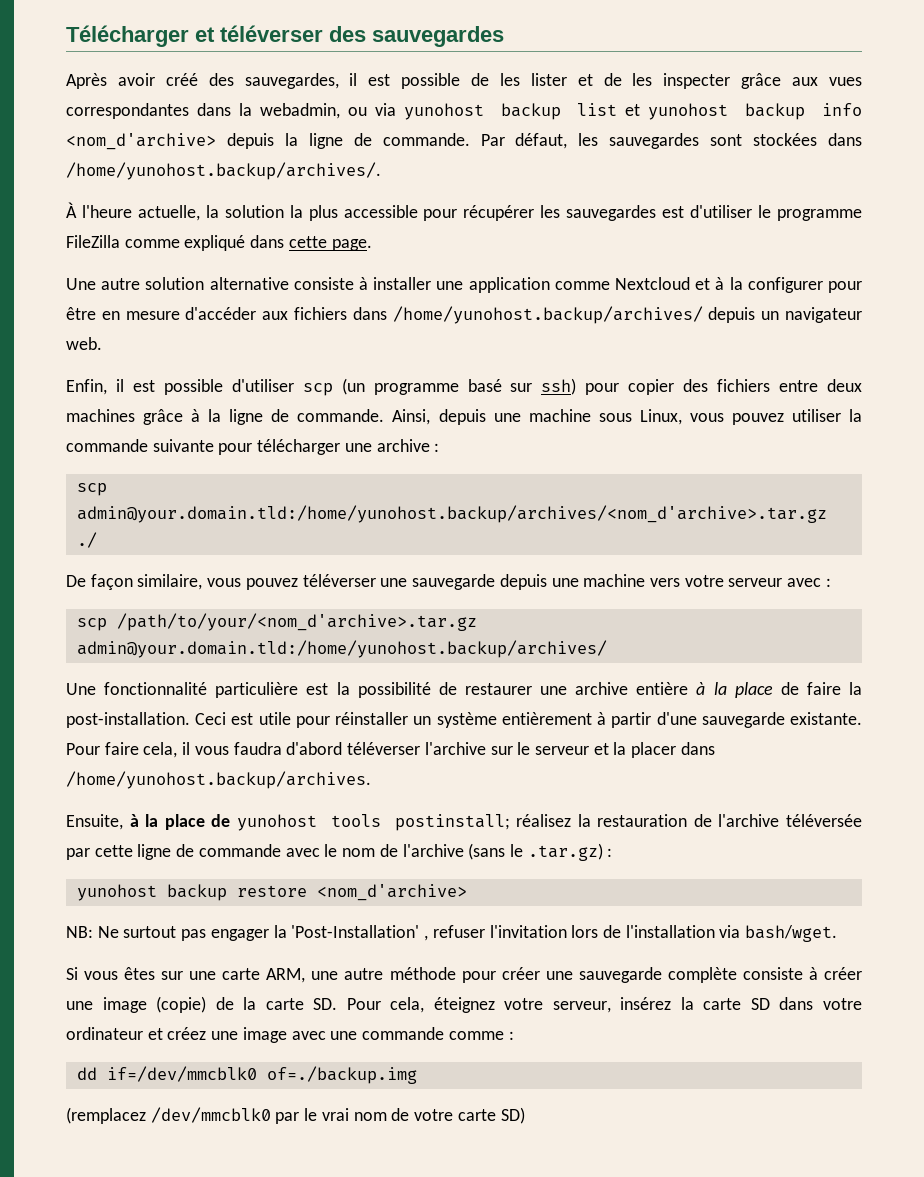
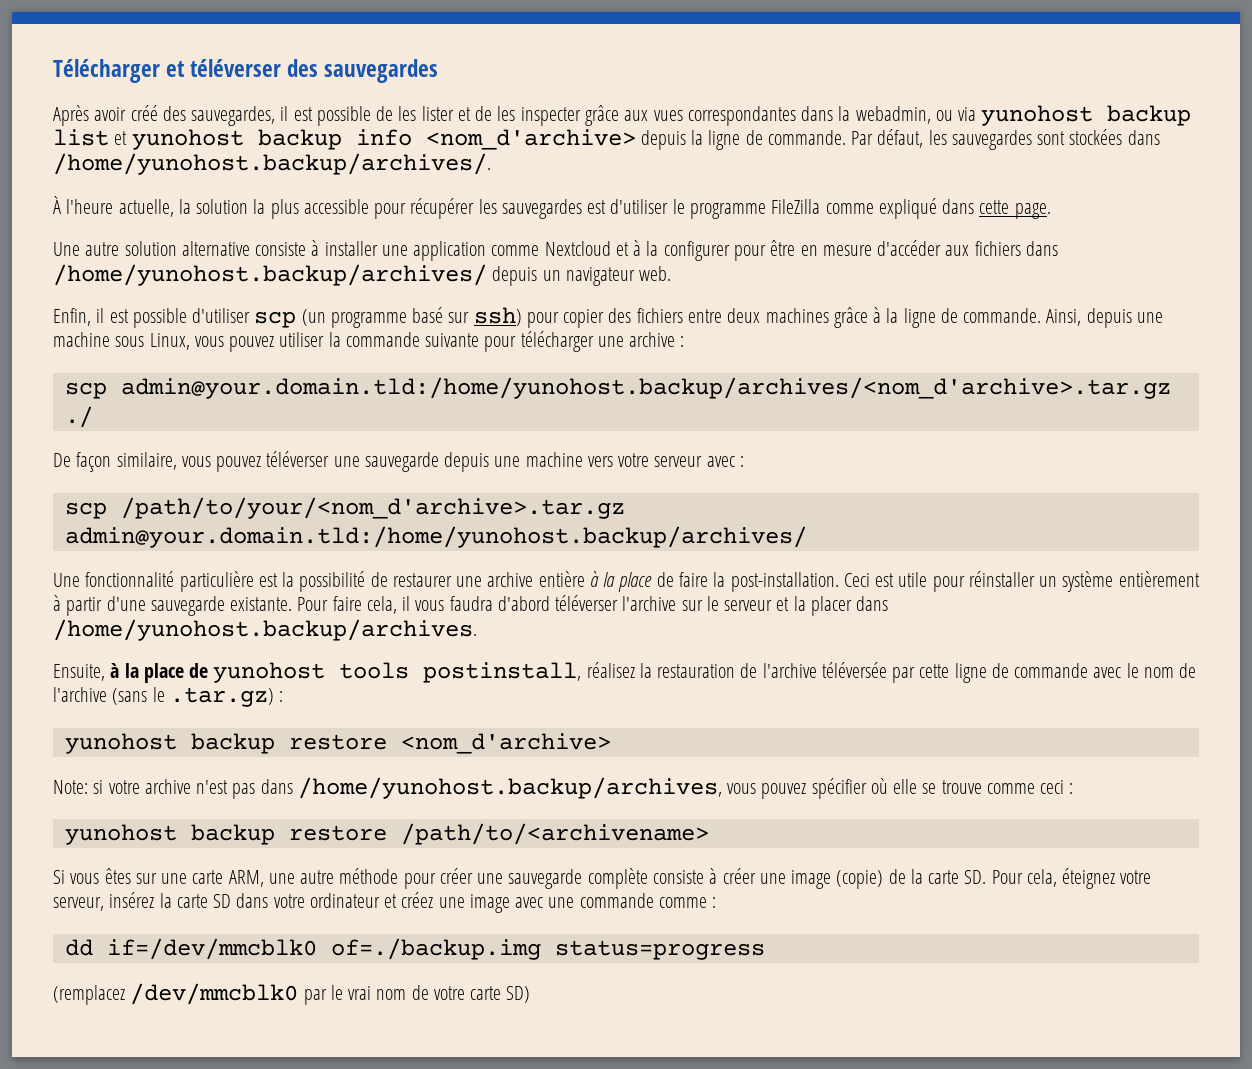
[394,814,510,831] postinstall; -> [423,662,582,683] postinstall,
[66,925,838,942] NB: Ne surtout pas engager la 'Post-Installation' , refuser l'invitation lors de l'installation via bash/wget. -> [53,777,1074,799] [64,823,709,845] Note: si votre archive n'est pas dans /home/yunohost.backup/archives, vous pouvez spécifier où elle se trouve comme ceci : // yunohost backup restore /path/to/<archivename>
(417, 1075) none -> [554,940,765,960] status=progress

